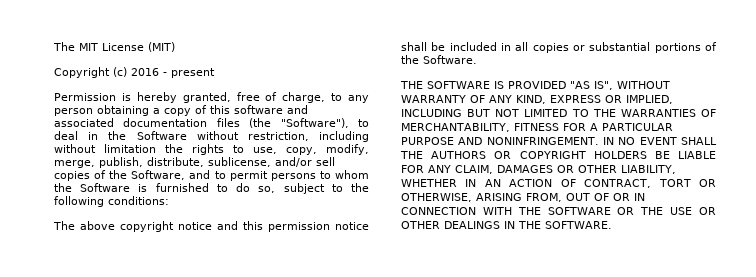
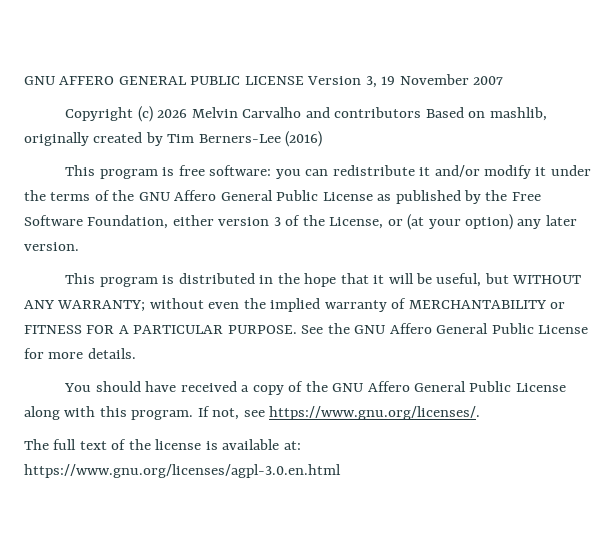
[53,42,175,52] [54,67,215,78] [54,92,369,103] [54,105,308,116] [54,118,369,128] [54,131,369,142] [54,144,369,155] [54,157,335,168] [54,170,369,181] [54,183,370,194] [54,196,169,207] [53,221,369,232] [401,42,717,53] [401,55,477,64] [400,81,670,90] [401,95,673,104] [401,109,716,117] [401,123,673,132] [401,137,717,145] [400,151,716,159] [401,165,676,174] [401,179,716,188] [401,193,645,202] [401,207,716,215] [401,221,612,229] The MIT License (MIT) // Copyright (c) 2016 - present // Permission is hereby granted, free of charge, to any person obtaining a copy of this software and associated documentation files (the "Software"), to deal in the Software without restriction, including without limitation the rights to use, copy, modify, merge, publish, distribute, sublicense, and/or sell copies of the Software, and to permit persons to whom the Software is furnished to do so, subject to the following conditions: // The above copyright notice and this permission notice shall be included in all copies or substantial portions of the Software. // THE SOFTWARE IS PROVIDED "AS IS", WITHOUT WARRANTY OF ANY KIND, EXPRESS OR IMPLIED, INCLUDING BUT NOT LIMITED TO THE WARRANTIES OF MERCHANTABILITY, FITNESS FOR A PARTICULAR PURPOSE AND NONINFRINGEMENT. IN NO EVENT SHALL THE AUTHORS OR COPYRIGHT HOLDERS BE LIABLE FOR ANY CLAIM, DAMAGES OR OTHER LIABILITY, WHETHER IN AN ACTION OF CONTRACT, TORT OR OTHERWISE, ARISING FROM, OUT OF OR IN CONNECTION WITH THE SOFTWARE OR THE USE OR OTHER DEALINGS IN THE SOFTWARE. -> [24,74,504,88] [65,106,547,122] [24,131,323,147] [65,165,591,179] [24,190,541,204] [24,214,577,230] [24,242,79,251] [65,273,582,287] [24,298,566,312] [24,323,589,334] [24,348,136,359] [64,381,566,395] [24,406,481,420] [24,439,301,450] [24,464,341,478] GNU AFFERO GENERAL PUBLIC LICENSE Version 3, 19 November 2007 // Copyright (c) 2026 Melvin Carvalho and contributors Based on mashlib, originally created by Tim Berners-Lee (2016) // This program is free software: you can redistribute it and/or modify it under the terms of the GNU Affero General Public License as published by the Free Software Foundation, either version 3 of the License, or (at your option) any later version. // This program is distributed in the hope that it will be useful, but WITHOUT ANY WARRANTY; without even the implied warranty of MERCHANTABILITY or FITNESS FOR A PARTICULAR PURPOSE. See the GNU Affero General Public License for more details. // You should have received a copy of the GNU Affero General Public License along with this program. If not, see https://www.gnu.org/licenses/. // The full text of the license is available at: https://www.gnu.org/licenses/agpl-3.0.en.html

